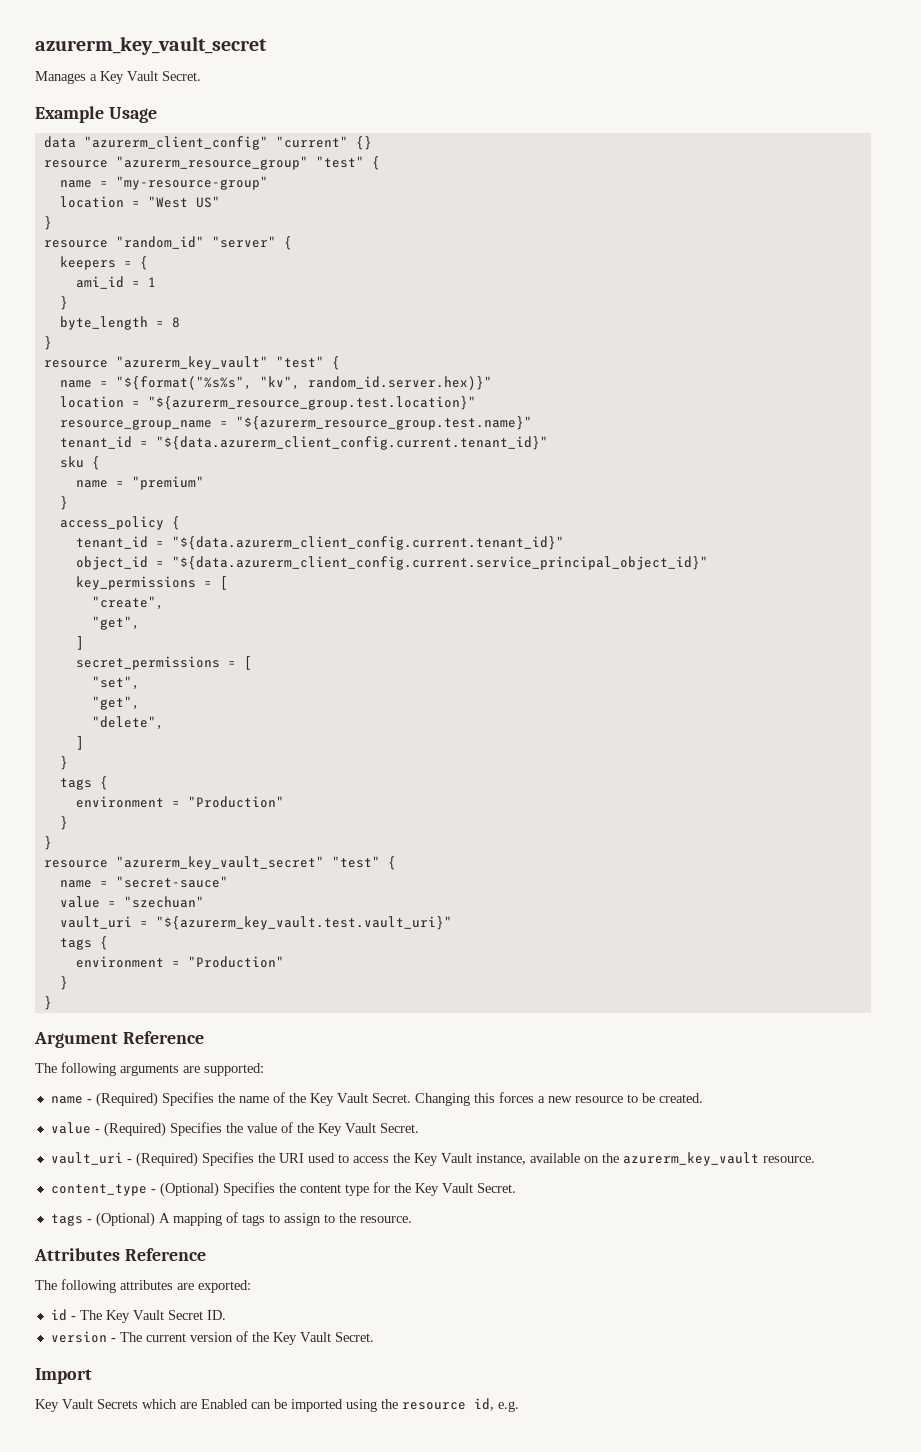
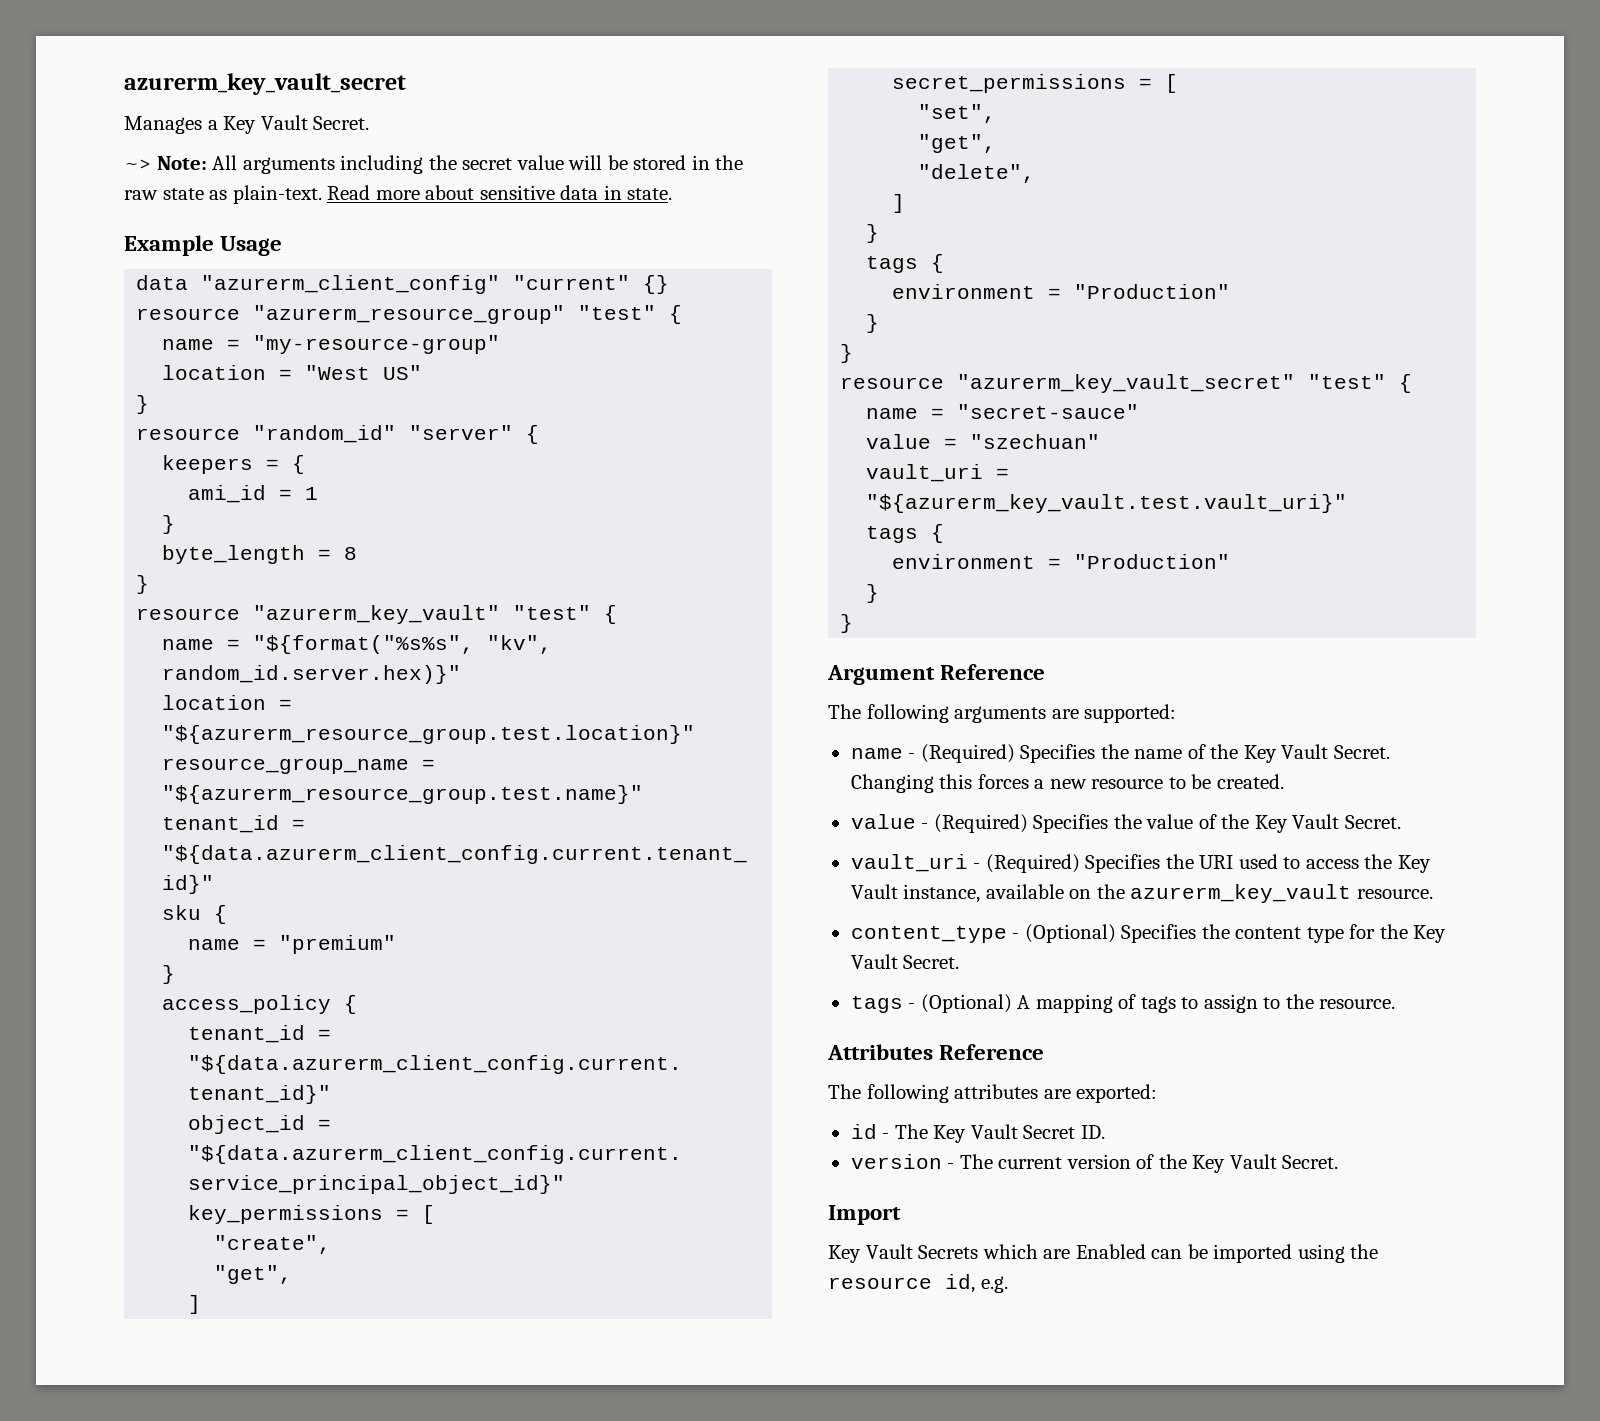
(201, 76) none -> [124,155,744,174] [124,185,673,204] // ~> Note: All arguments including the secret value will be stored in the raw state as plain-text. Read more about sensitive data in state.

